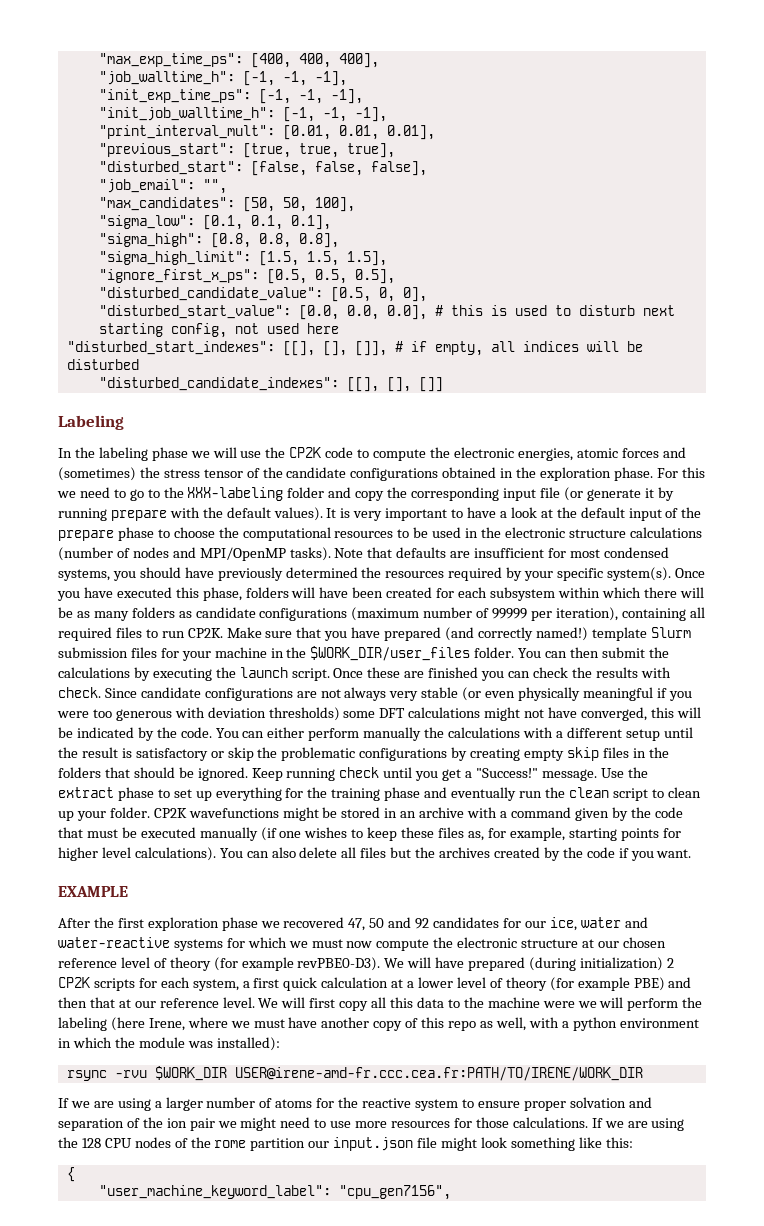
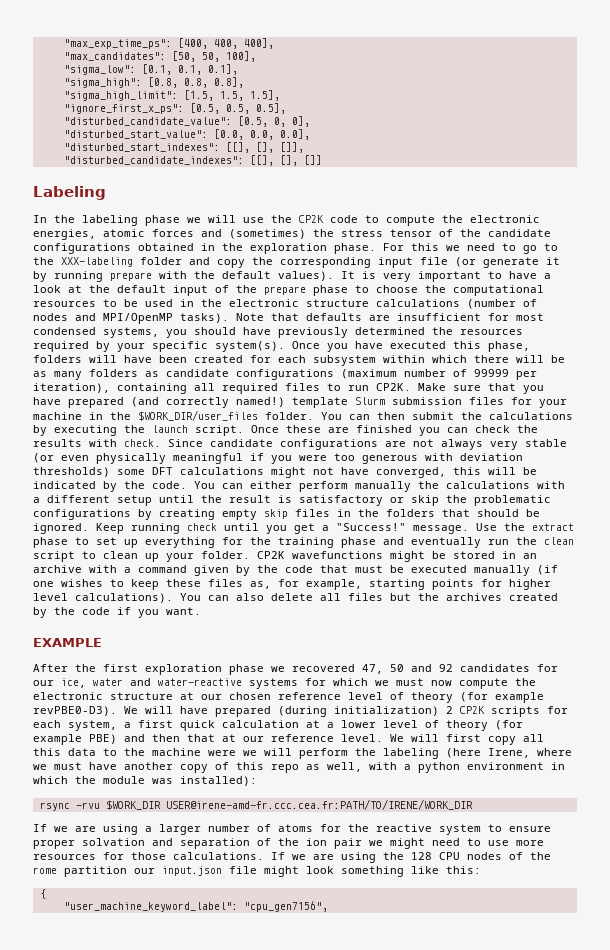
[98,71,347,86] [98,89,363,104] [98,107,387,122] [98,125,435,140] [98,143,395,158] [98,161,427,176] [98,179,227,194] // "job_walltime_h": [-1, -1, -1], // "init_exp_time_ps": [-1, -1, -1], // "init_job_walltime_h": [-1, -1, -1], // "print_interval_mult": [0.01, 0.01, 0.01], // "previous_start": [true, true, true], // "disturbed_start": [false, false, false], // "job_email": "", -> (274, 43) none
[434,305,675,316] [98,323,339,338] [66,341,643,356] [66,359,139,370] # this is used to disturb next starting config, not used here // "disturbed_start_indexes": [[], [], []], # if empty, all indices will be disturbed -> [63,142,304,153] // "disturbed_start_indexes": [[], [], []],

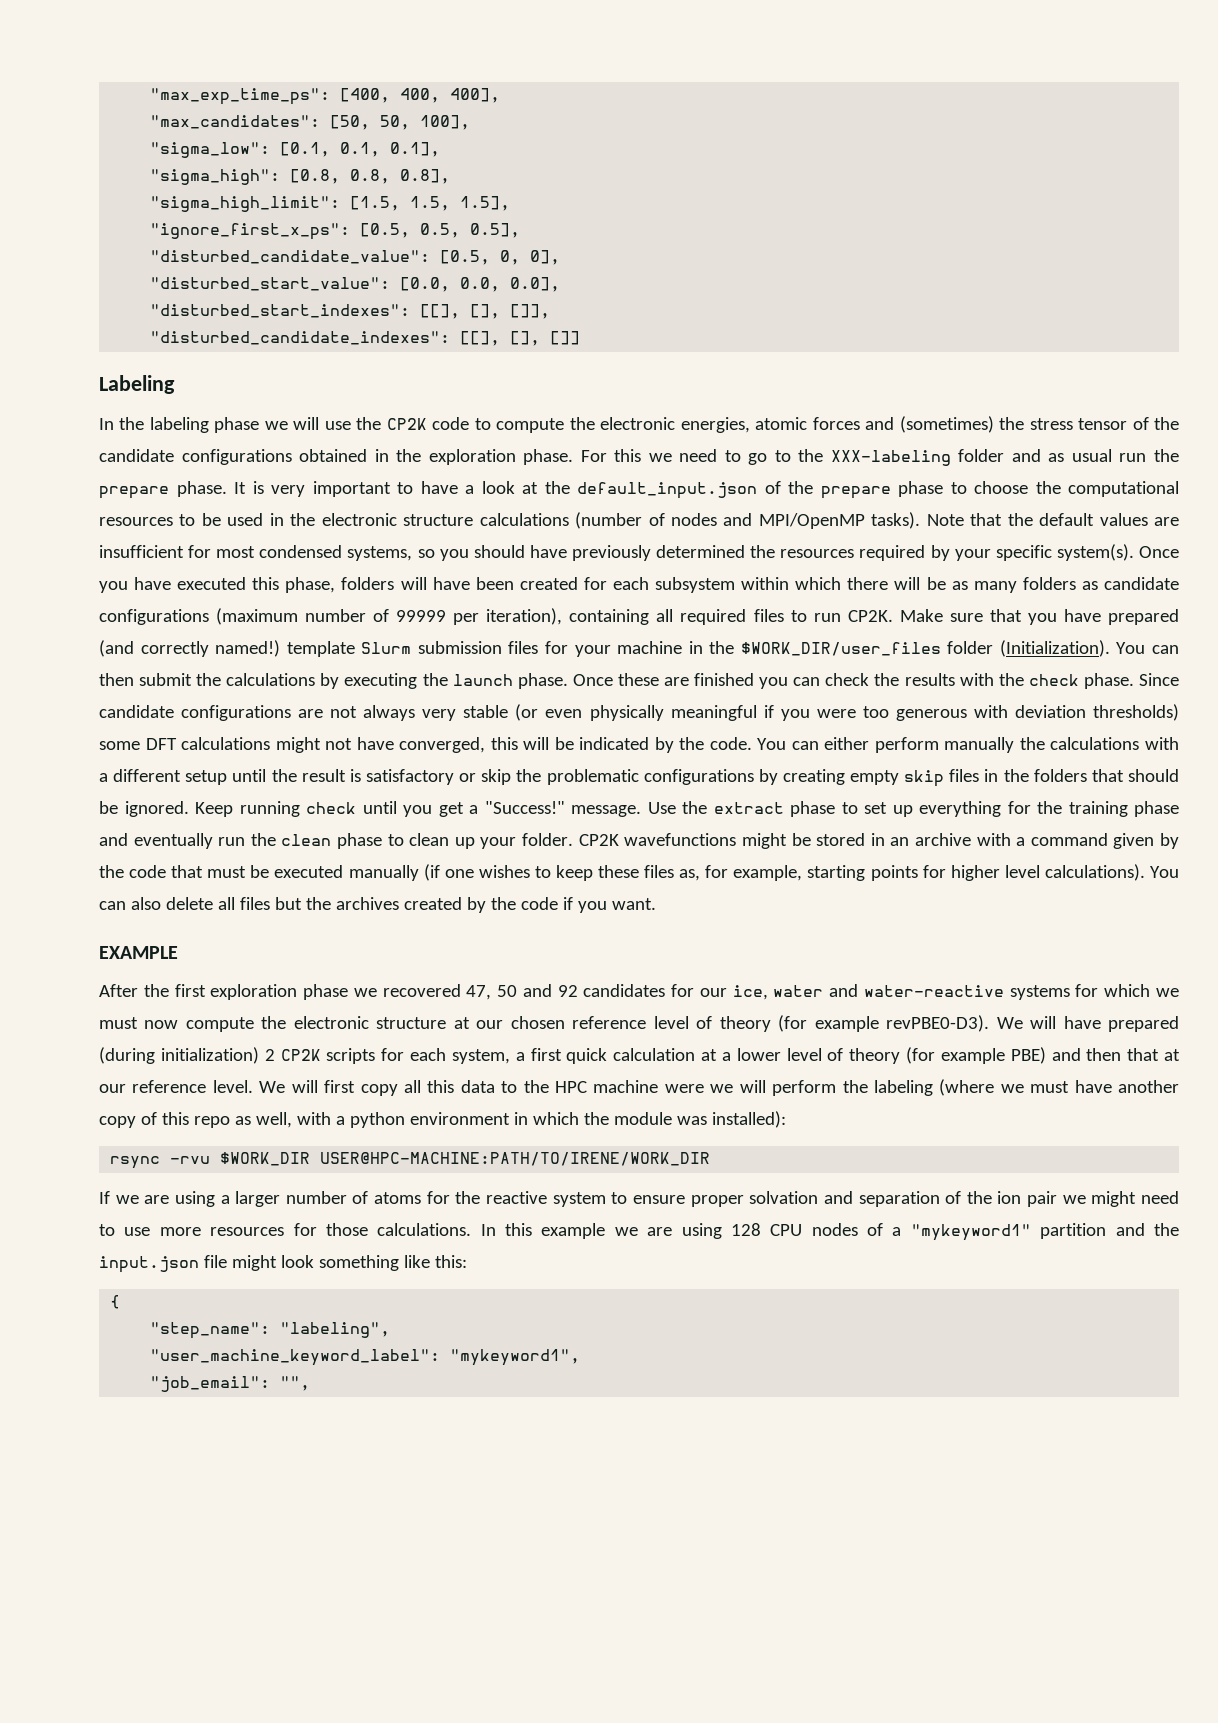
[217,257,560,268] [33,271,334,282] copy the corresponding input file (or generate it by running prepare with the default values). -> [1048,449,1179,462] [99,481,227,499] as usual run the prepare phase.
[117,285,208,296] default input -> [577,482,757,499] default_input.json
[306,313,362,321] defaults -> [1007,513,1148,526] the default values
(159, 332) none -> [417,549,435,558] so
[265,412,314,420] folder. -> [947,640,1110,657] folder (Initialization).
[195,425,244,436] script. -> [517,673,568,689] phase.
[124,439,161,447] check. -> [998,673,1134,689] the check phase.
[33,551,75,562] script -> [337,833,383,849] phase
(145, 752) none -> [555,1081,587,1093] HPC
[446,748,572,758] (here Irene, where -> [939,1079,995,1096] (where
[165,799,473,810] USER@irene-amd-fr.ccc.cea.fr:PATH/TO/IRENE/WORK_DIR -> [320,1152,711,1166] USER@HPC-MACHINE:PATH/TO/IRENE/WORK_DIR
[271,852,404,863] If we are using the -> [480,1223,722,1239] In this example we are using
[530,852,551,860] [33,866,155,877] the rome partition our -> [892,1223,1180,1241] a "mykeyword1" partition and the
(46, 894) none -> [150,1322,391,1339] // "step_name": "labeling",
[243,901,328,912] "cpu_gen7156", -> [450,1349,581,1366] [150,1376,311,1392] "mykeyword1", // "job_email": "",

